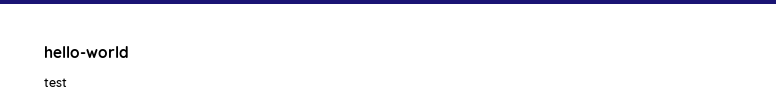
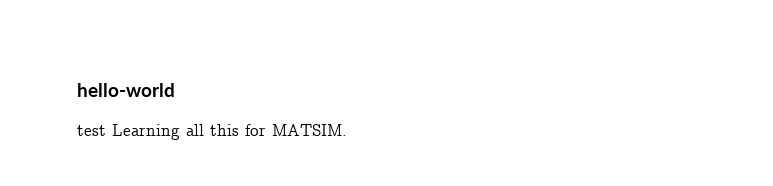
(67, 82) none -> [112,124,347,140] Learning all this for MATSIM.

